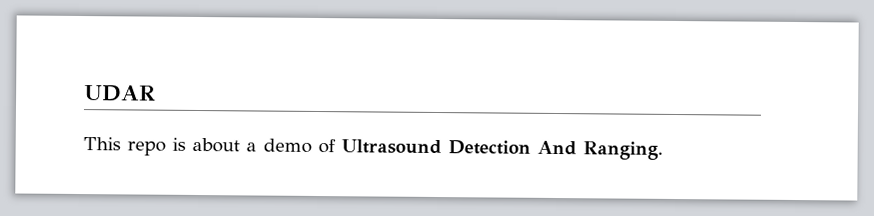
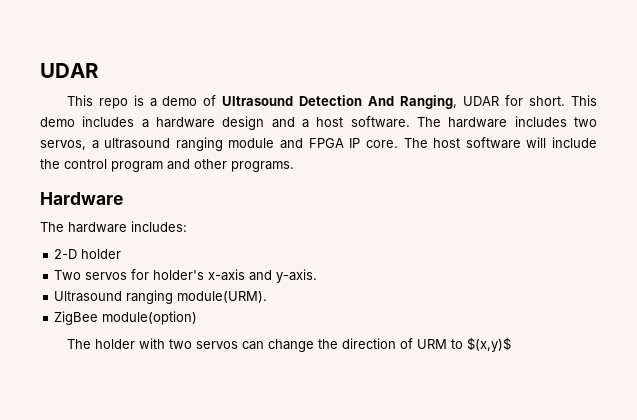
[192,137,240,153] about -> (144, 100) none
[583,141,663,160] Ranging. -> [400,95,597,109] [40,116,597,130] [40,137,598,151] [40,159,294,172] [40,192,123,205] [40,221,187,233] [54,249,122,259] [54,269,318,283] [54,290,268,304] [54,311,198,325] [66,337,511,352] Ranging, UDAR for short. This demo includes a hardware design and a host software. The hardware includes two servos, a ultrasound ranging module and FPGA IP core. The host software will include the control program and other programs. // Hardware // The hardware includes: // 2-D holder // Two servos for holder's x-axis and y-axis. // Ultrasound ranging module(URM). // ZigBee module(option) // The holder with two servos can change the direction of URM to $(x,y)$

